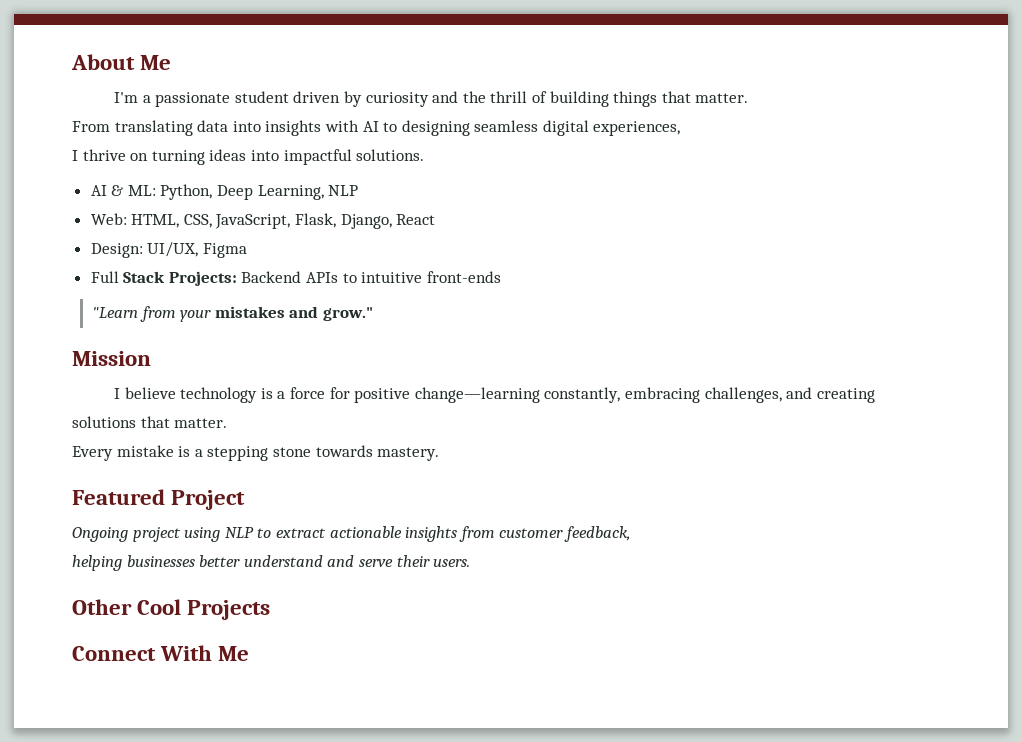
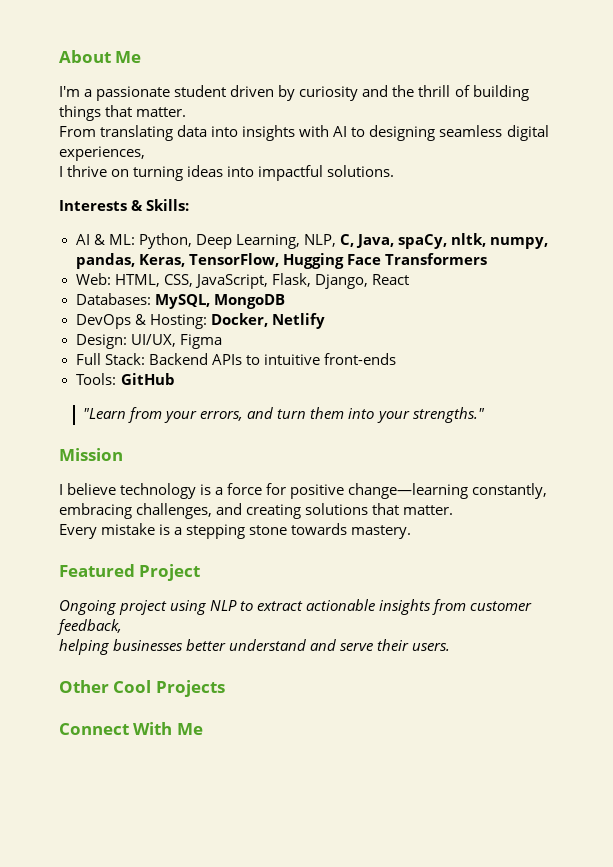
(425, 155) none -> [59,199,190,211] // Interests & Skills:
[328,185,359,196] NLP -> [303,233,549,249] [75,253,487,269] NLP, C, Java, spaCy, nltk, numpy, pandas, Keras, TensorFlow, Hugging Face Transformers
(436, 219) none -> [75,293,285,309] [75,313,325,329] // Databases: MySQL, MongoDB // DevOps & Hosting: Docker, Netlify
[123,271,237,286] Stack Projects: -> [104,353,145,365] Stack:
(501, 277) none -> [75,373,175,385] // Tools: GitHub
[214,306,373,321] mistakes and grow." -> [200,407,485,423] errors, and turn them into your strengths."

